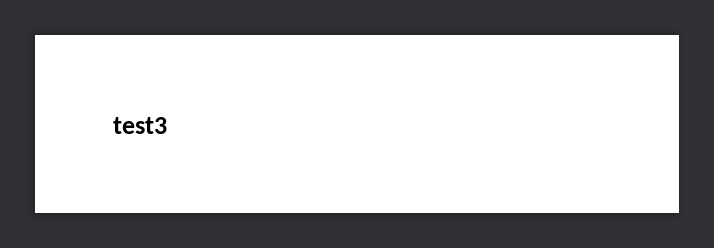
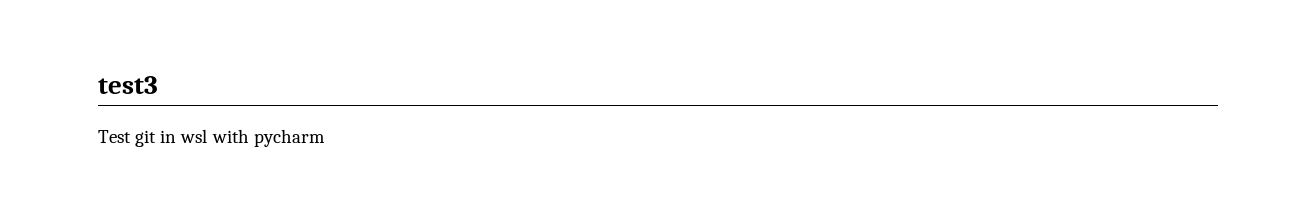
(167, 125) none -> [98,129,325,147] // Test git in wsl with pycharm

